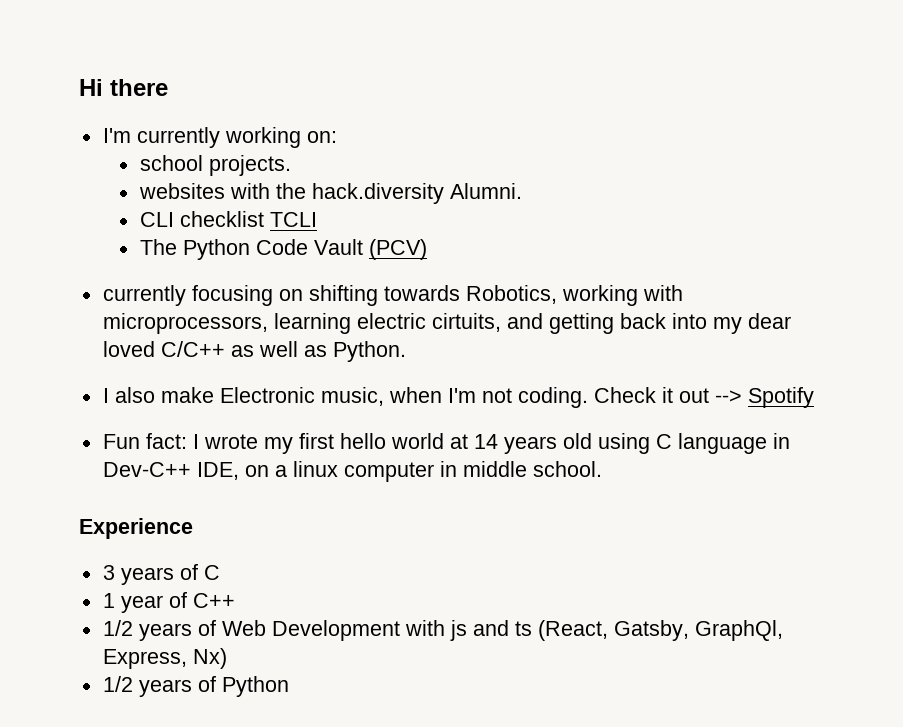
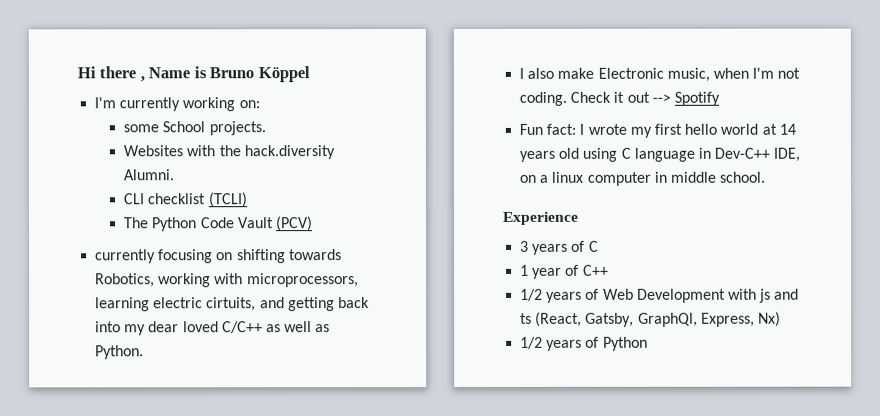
(168, 87) none -> [139,66,310,83] , Name is Bruno Köppel
[139,155,203,171] school -> [123,121,206,133] some School
[138,183,225,199] websites -> [123,145,184,157] Websites
[269,212,317,227] TCLI -> [207,192,247,208] (TCLI)

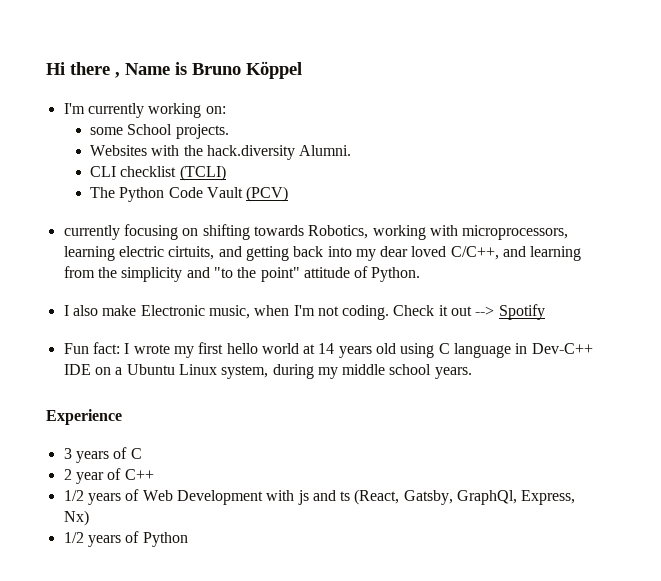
[221,321,331,334] C/C++ as well as -> [450,246,582,261] [63,266,369,282] C/C++, and learning from the simplicity and "to the point" attitude of
[773,147,801,162] IDE, -> [63,364,91,375] IDE
[551,171,766,186] linux computer in middle school. -> [126,364,472,379] Ubuntu Linux system, during my middle school years.
[520,264,530,276] 1 -> [63,469,72,480] 2

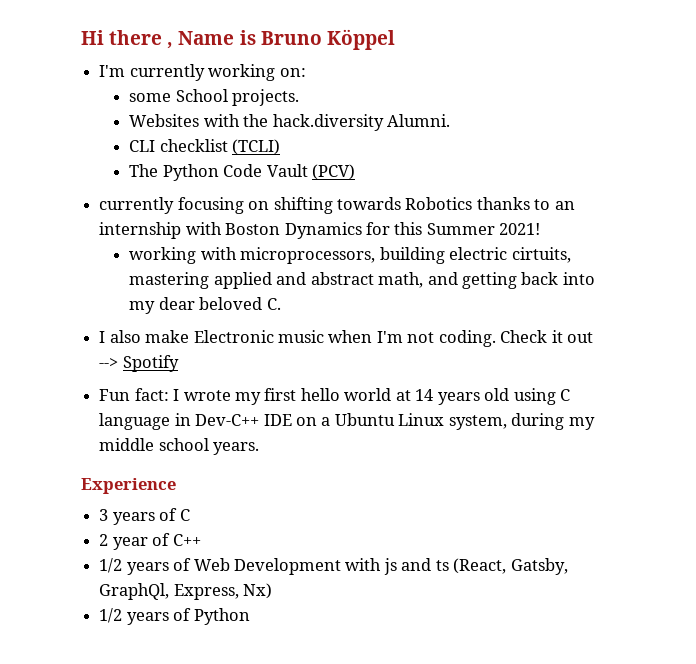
[308,225,369,239] Robotics, -> [405,197,575,210] [99,222,541,239] Robotics thanks to an internship with Boston Dynamics for this Summer 2021! //
[63,246,115,261] learning -> [379,247,445,264] building
(215, 253) none -> [129,272,424,289] mastering applied and abstract math,
[411,246,582,261] [63,266,421,282] loved C/C++, and learning from the simplicity and "to the point" attitude of Python. -> [199,297,281,310] beloved C.
[208,305,250,319] music, -> [277,330,324,343] music

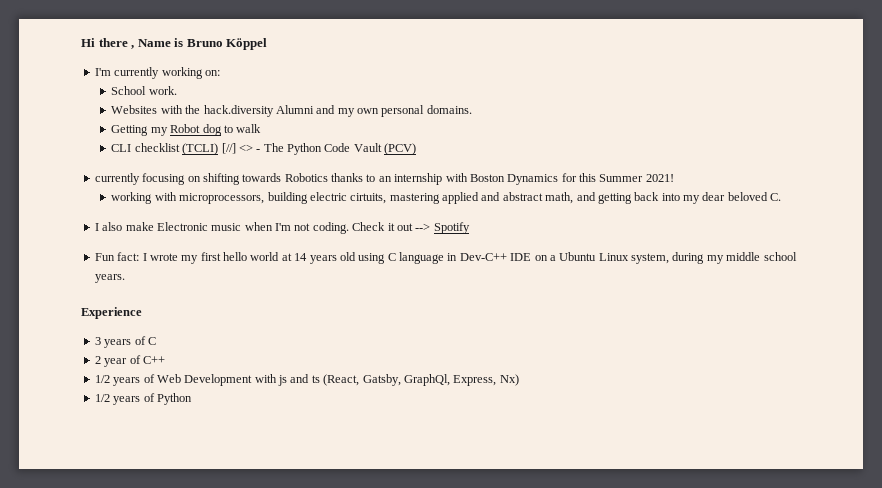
[129,89,300,106] some School projects. -> [111,86,177,95] School work.
[387,114,451,127] Alumni. -> [275,105,472,117] [111,124,262,136] Alumni and my own personal domains. // Getting my Robot dog to walk
(281, 147) // -> [221,143,261,154] [//] <> -

